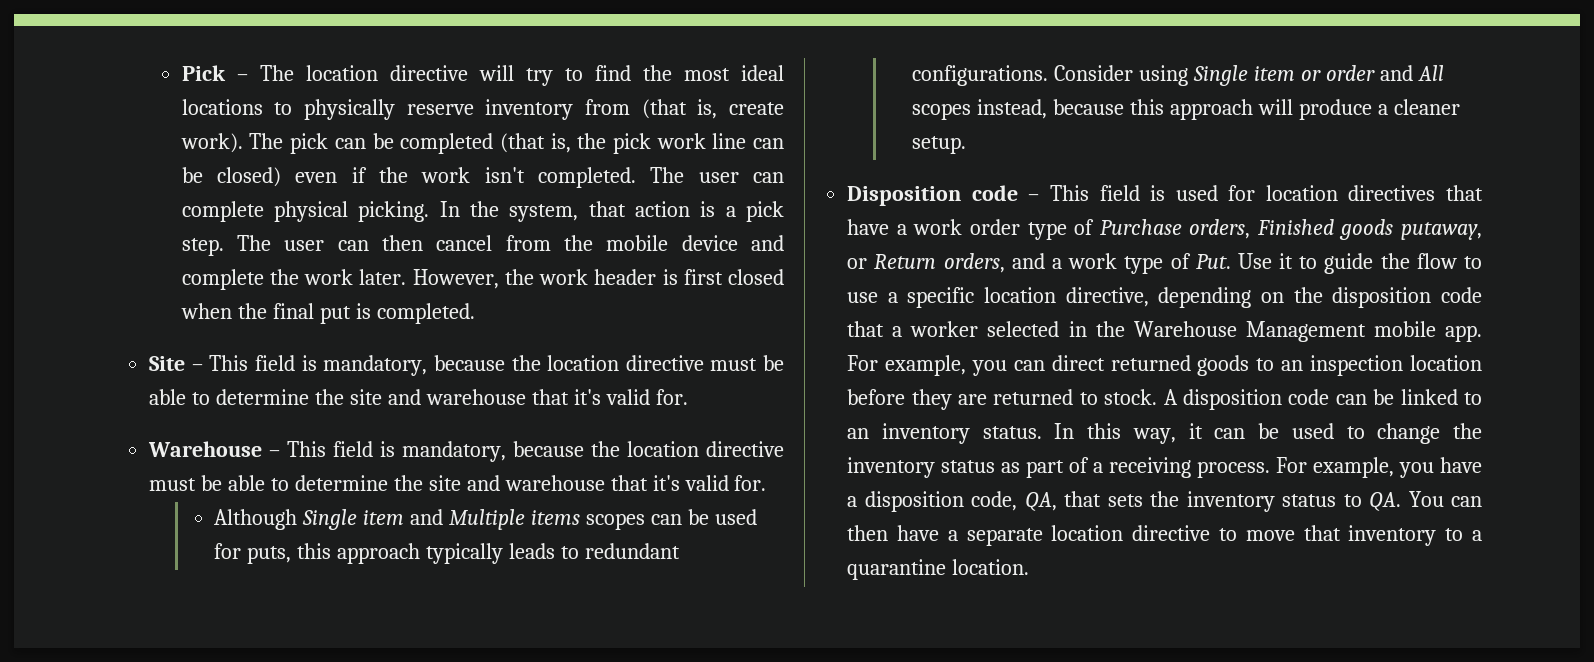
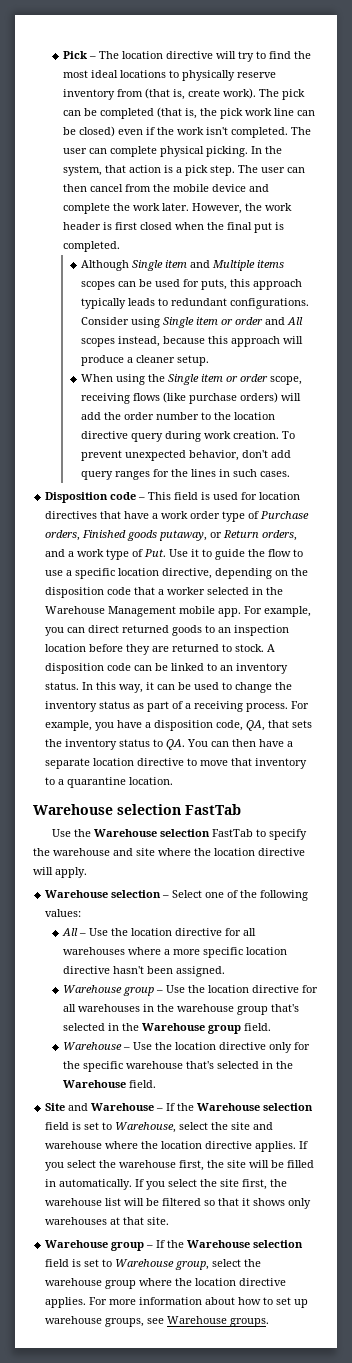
[149,355,784,376] [149,389,688,405] [148,441,784,462] [149,475,767,491] // Site – This field is mandatory, because the location directive must be able to determine the site and warehouse that it's valid for. // Warehouse – This field is mandatory, because the location directive must be able to determine the site and warehouse that it's valid for. -> (121, 246) none
(967, 145) none -> [81,374,303,385] [81,392,302,404] [81,412,276,420] [81,431,296,442] [81,450,292,461] [81,469,291,480] // When using the Single item or order scope, receiving flows (like purchase orders) will add the order number to the location directive query during work creation. To prevent unexpected behavior, don't add query ranges for the lines in such cases.
(1030, 567) none -> [33,804,241,815] [52,829,308,840] [33,848,305,856] [33,867,87,878] [45,890,309,901] [45,909,82,917] [62,928,257,936] [63,947,288,958] [63,966,226,977] [63,985,319,996] [63,1004,300,1015] [63,1023,272,1034] [63,1042,311,1053] [63,1061,294,1072] [63,1080,157,1088] [45,1103,314,1111] [45,1122,274,1133] [45,1141,309,1152] [45,1160,315,1171] [45,1179,288,1190] [45,1198,312,1209] [45,1217,170,1225] [45,1240,304,1251] [45,1259,262,1270] [45,1278,287,1289] [45,1297,309,1308] [45,1316,270,1327] // Warehouse selection FastTab // Use the Warehouse selection FastTab to specify the warehouse and site where the location directive will apply. // Warehouse selection – Select one of the following values: // All – Use the location directive for all warehouses where a more specific location directive hasn't been assigned. // Warehouse group – Use the location directive for all warehouses in the warehouse group that's selected in the Warehouse group field. // Warehouse – Use the location directive only for the specific warehouse that's selected in the Warehouse field. // Site and Warehouse – If the Warehouse selection field is set to Warehouse, select the site and warehouse where the location directive applies. If you select the warehouse first, the site will be filled in automatically. If you select the site first, the warehouse list will be filtered so that it shows only warehouses at that site. // Warehouse group – If the Warehouse selection field is set to Warehouse group, select the warehouse group where the location directive applies. For more information about how to set up warehouse groups, see Warehouse groups.

